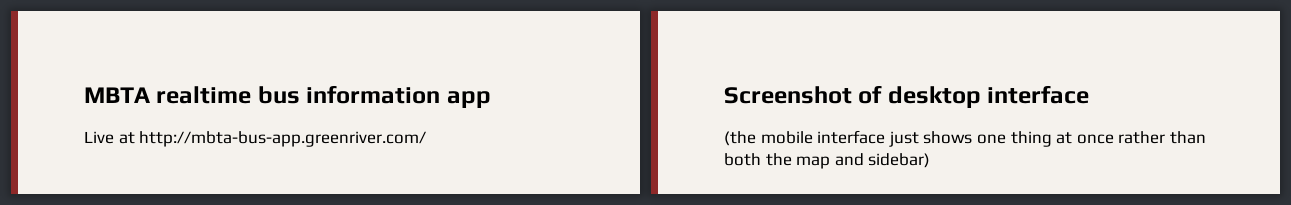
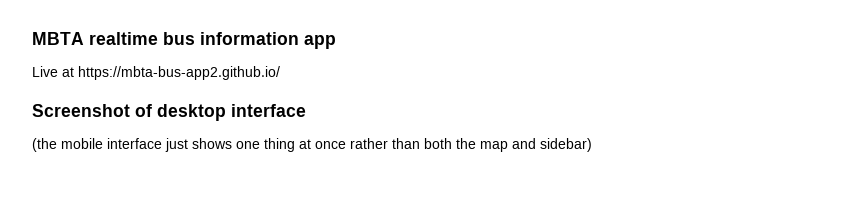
[139,131,427,147] http://mbta-bus-app.greenriver.com/ -> [78,66,280,80] https://mbta-bus-app2.github.io/

